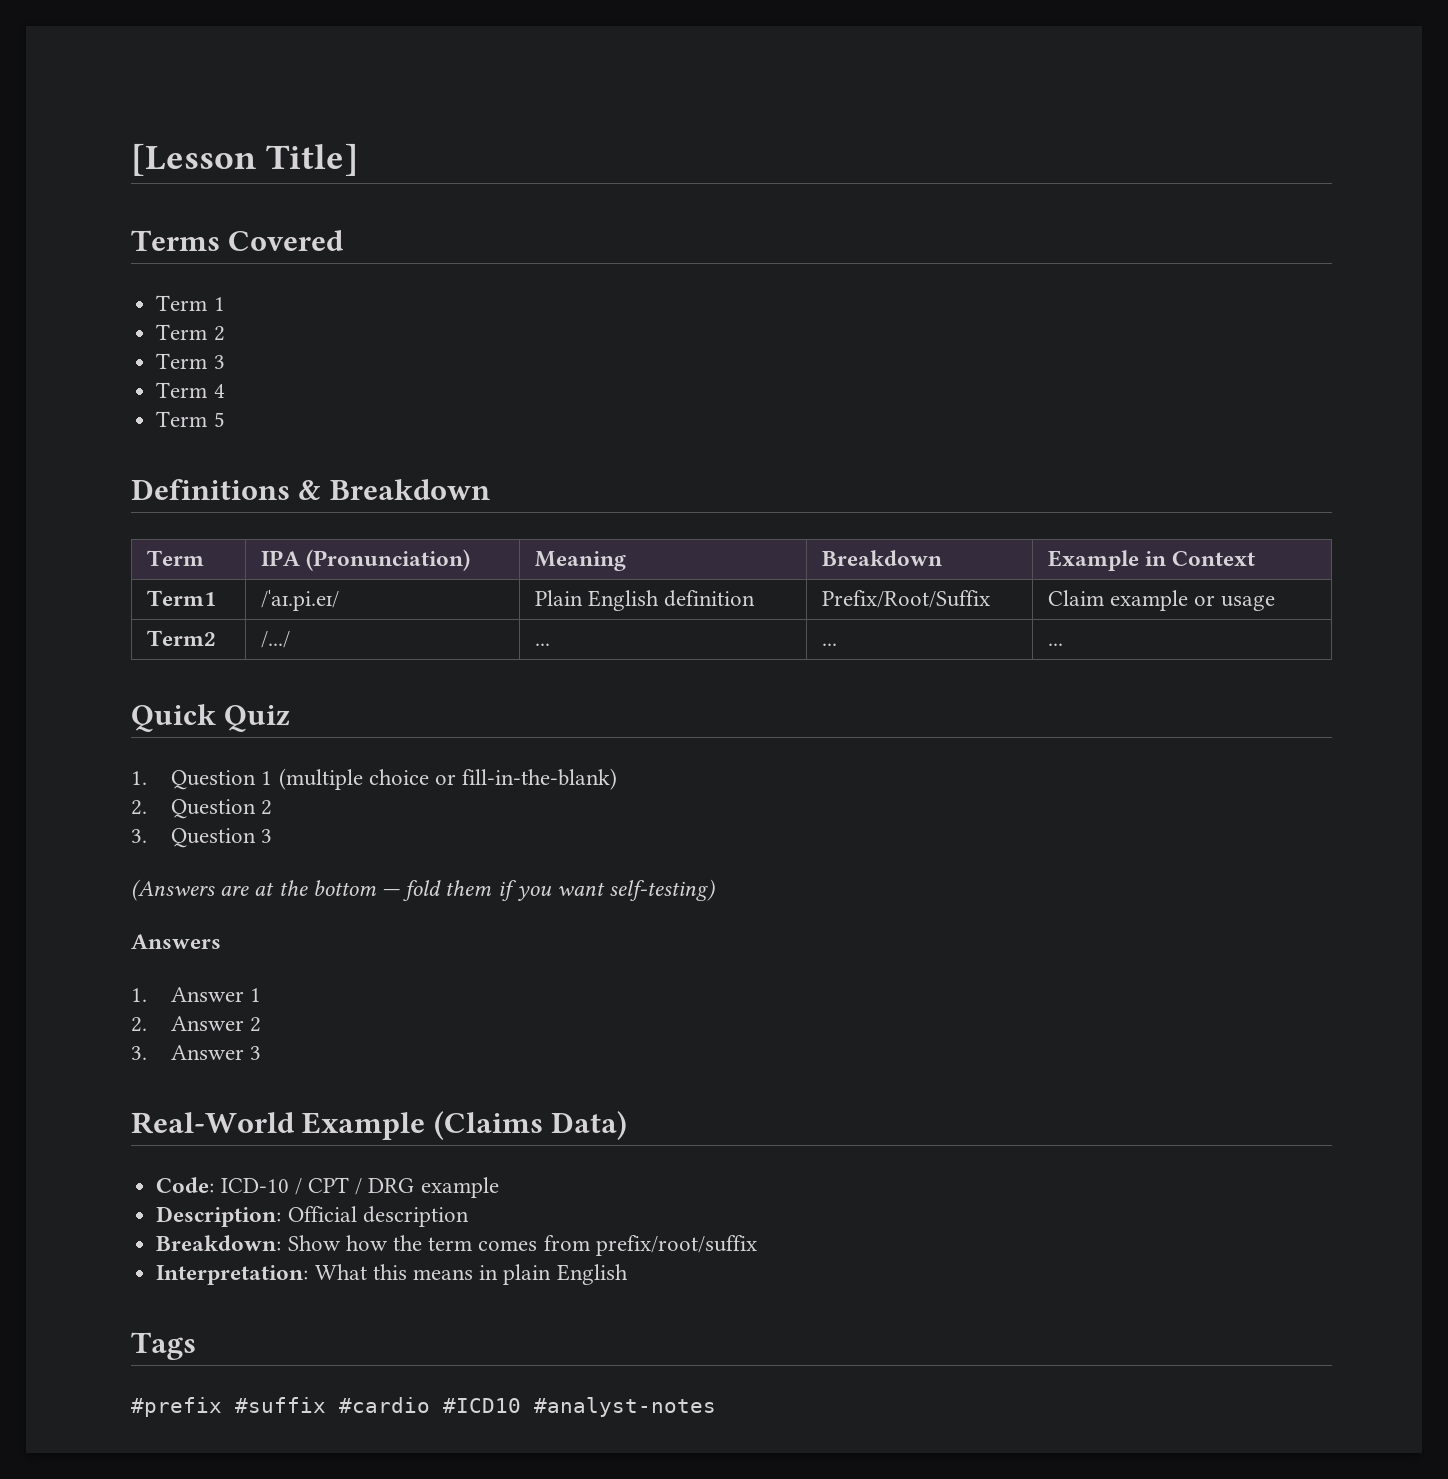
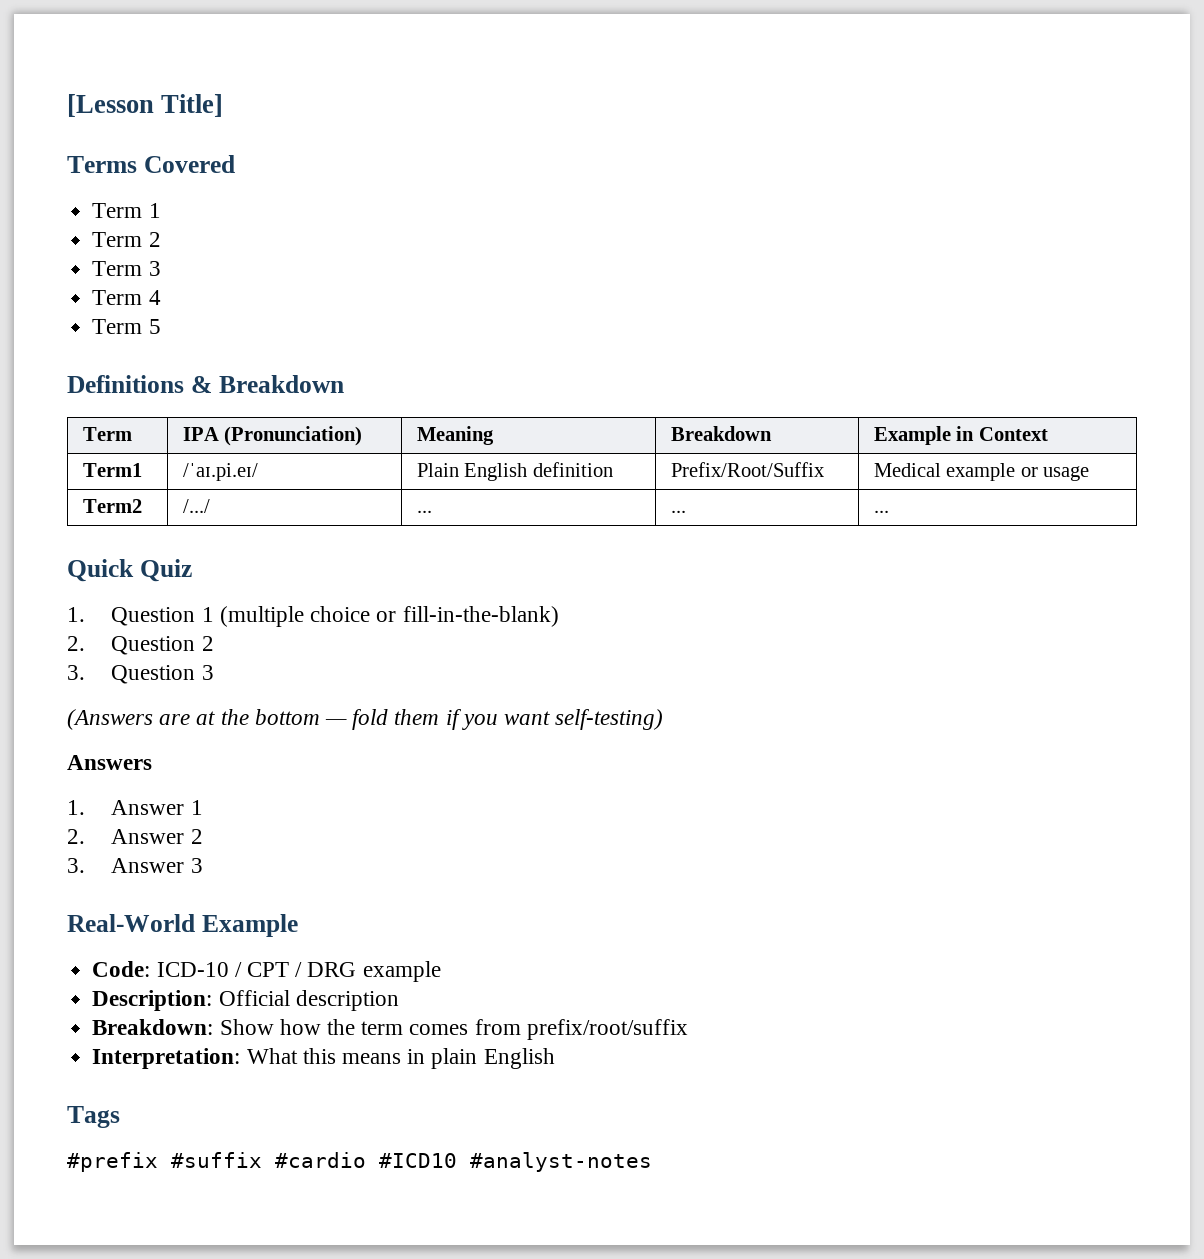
[1047,590,1104,606] Claim -> [873,463,941,477] Medical
[433,1111,628,1140] (Claims Data) -> (298, 925) none

